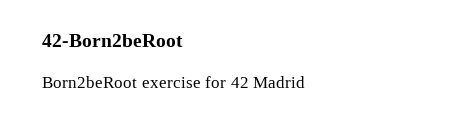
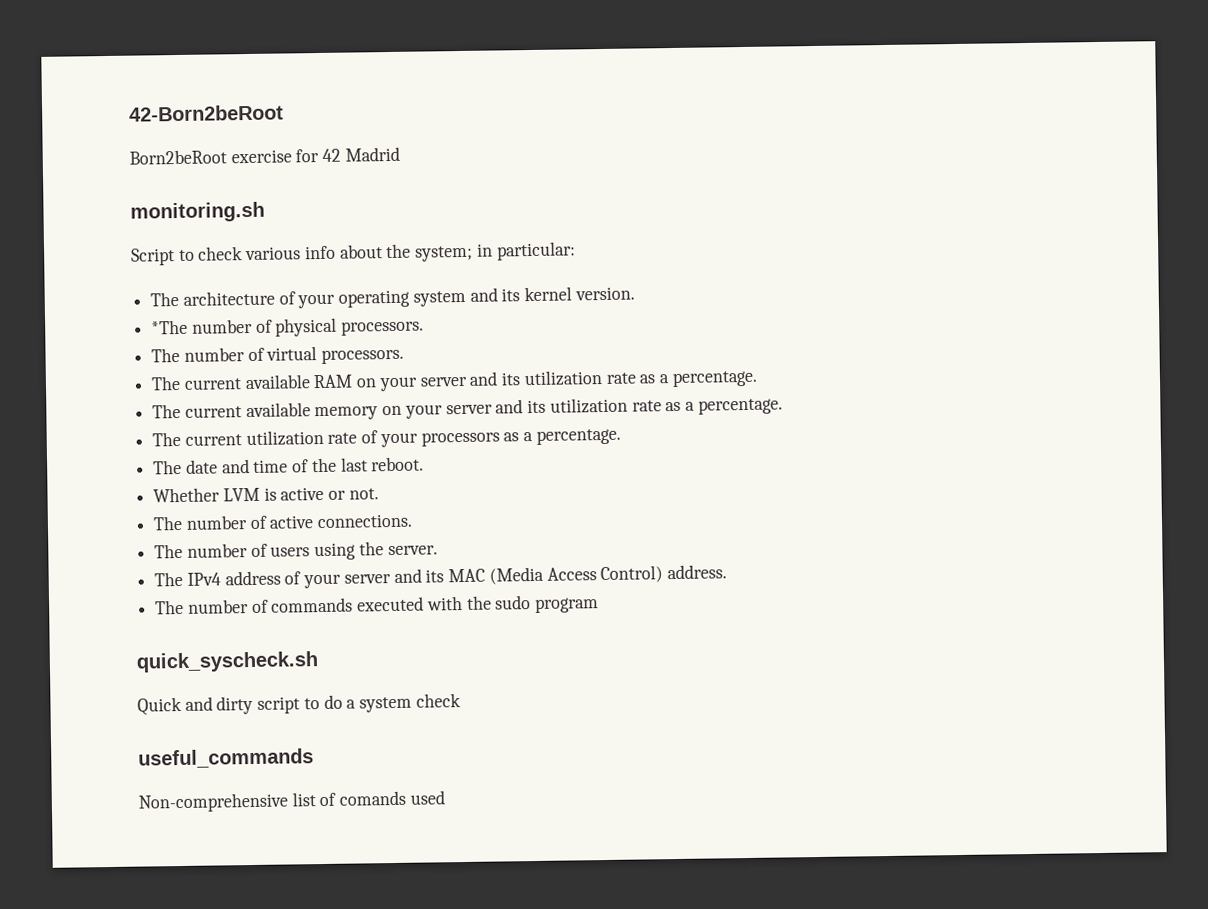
(306, 82) none -> [130,201,265,223] [131,241,576,266] [150,286,635,309] [151,317,425,337] [151,346,405,364] [151,370,758,392] [152,397,783,421] [152,428,621,448] [153,456,425,475] [153,486,379,503] [153,513,414,531] [154,541,438,561] [154,564,727,589] [155,595,600,615] [136,651,319,673] [137,693,461,716] [138,748,314,769] [138,790,445,813] // monitoring.sh // Script to check various info about the system; in particular: // The architecture of your operating system and its kernel version. // *The number of physical processors. // The number of virtual processors. // The current available RAM on your server and its utilization rate as a percentage. // The current available memory on your server and its utilization rate as a percentage. // The current utilization rate of your processors as a percentage. // The date and time of the last reboot. // Whether LVM is active or not. // The number of active connections. // The number of users using the server. // The IPv4 address of your server and its MAC (Media Access Control) address. // The number of commands executed with the sudo program // quick_syscheck.sh // Quick and dirty script to do a system check // useful_commands // Non-comprehensive list of comands used

